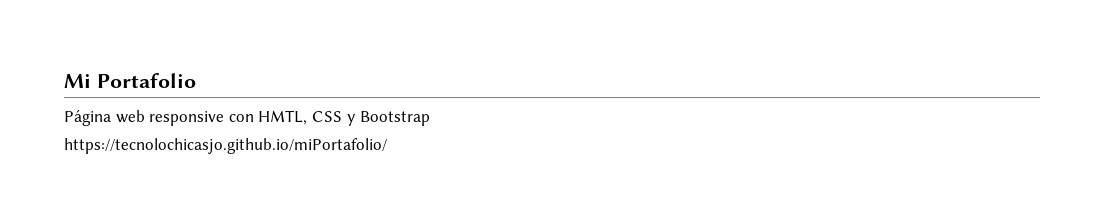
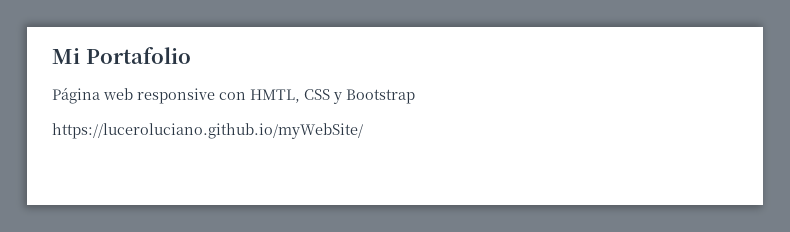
[64,138,387,154] https://tecnolochicasjo.github.io/miPortafolio/ -> [52,123,363,139] https://luceroluciano.github.io/myWebSite/

